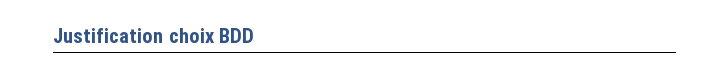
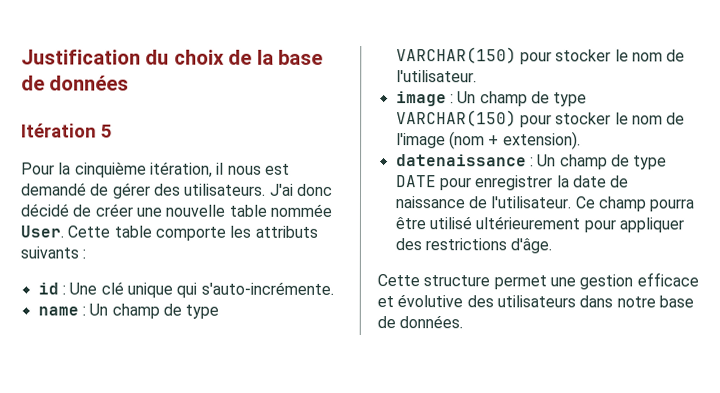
[168,28,255,43] choix BDD -> [145,49,323,65] [21,75,130,91] [21,123,113,138] [21,161,290,178] [21,182,333,199] [20,203,332,217] [20,225,318,241] [20,246,87,259] [37,281,334,298] [37,303,220,319] [395,47,686,65] [395,70,477,83] [395,91,588,107] [395,110,686,128] [395,131,581,150] [395,154,668,170] [395,175,630,191] [394,196,695,212] [394,216,684,233] [394,238,553,254] [377,272,699,290] [377,294,694,308] [377,315,464,329] du choix de la base de données // Itération 5 // Pour la cinquième itération, il nous est demandé de gérer des utilisateurs. J'ai donc décidé de créer une nouvelle table nommée User. Cette table comporte les attributs suivants : // id : Une clé unique qui s'auto-incrémente. // name : Un champ de type VARCHAR(150) pour stocker le nom de l'utilisateur. // image : Un champ de type VARCHAR(150) pour stocker le nom de l'image (nom + extension). // datenaissance : Un champ de type DATE pour enregistrer la date de naissance de l'utilisateur. Ce champ pourra être utilisé ultérieurement pour appliquer des restrictions d'âge. // Cette structure permet une gestion efficace et évolutive des utilisateurs dans notre base de données.

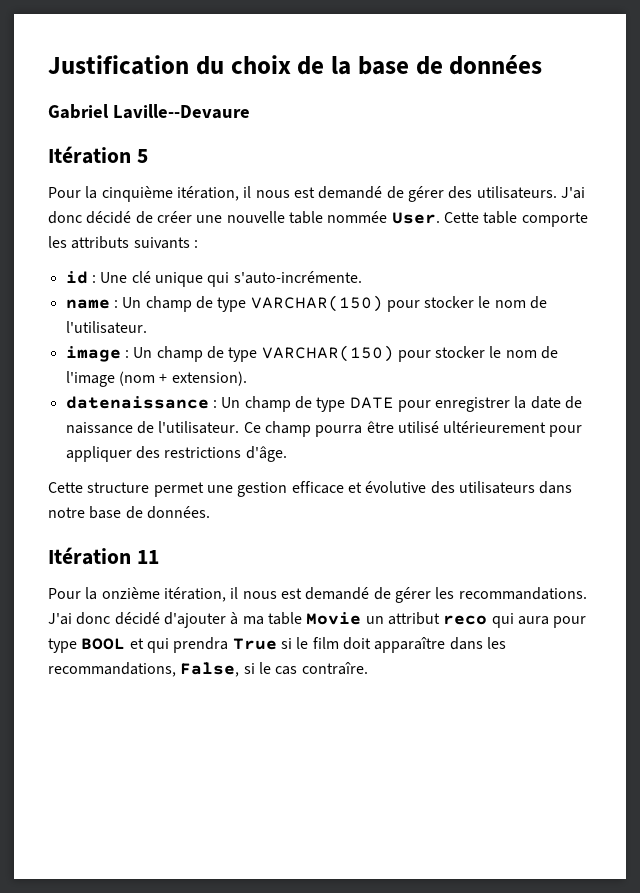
(130, 83) none -> [48,104,250,119] // Gabriel Laville--Devaure
(464, 322) none -> [48,547,159,565] [48,587,587,603] [48,612,587,628] [48,637,506,653] [48,662,368,677] // Itération 11 // Pour la onzième itération, il nous est demandé de gérer les recommandations. J'ai donc décidé d'ajouter à ma table Movie un attribut reco qui aura pour type BOOL et qui prendra True si le film doit apparaître dans les recommandations, False, si le cas contraîre.

